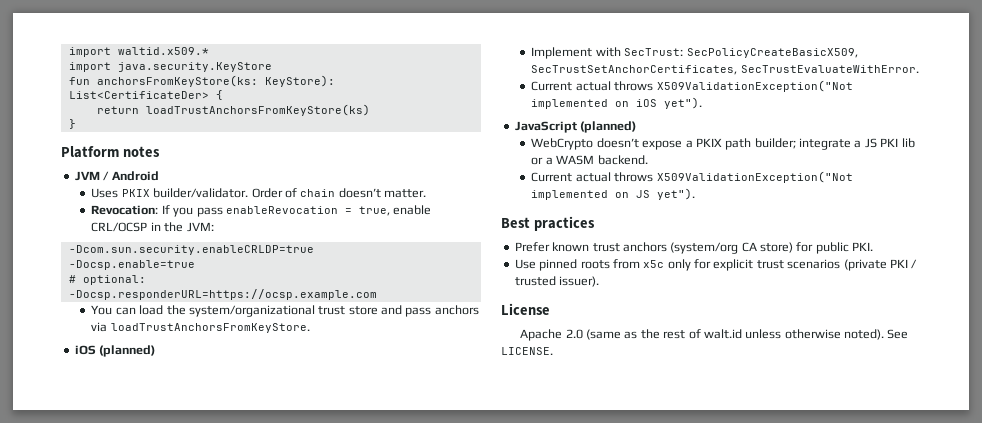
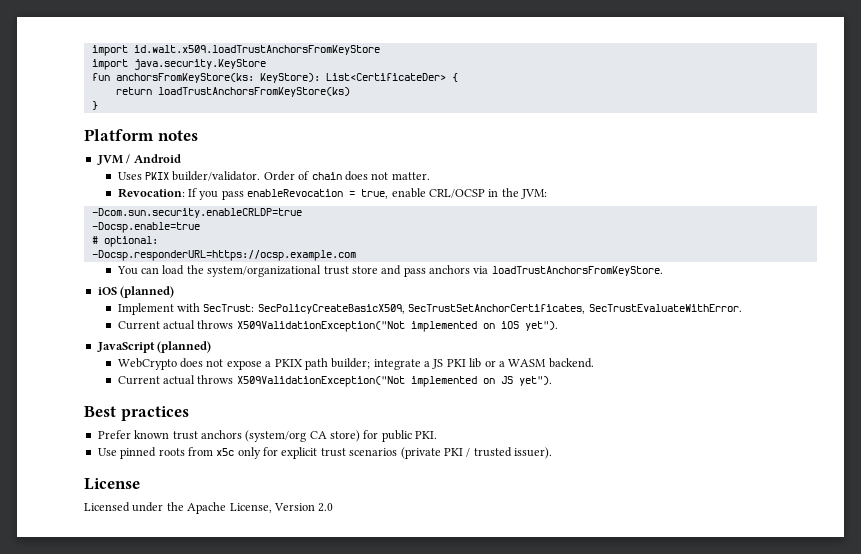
[68,47,209,57] import waltid.x509.* -> [91,45,380,56] import id.walt.x509.loadTrustAnchorsFromKeyStore
[338,188,381,198] doesn’t -> [344,171,389,181] does not
[596,138,639,148] doesn’t -> [179,358,224,368] does not
[520,329,909,341] [501,347,553,355] Apache 2.0 (same as the rest of walt.id unless otherwise noted). See LICENSE. -> [84,502,334,514] Licensed under the Apache License, Version 2.0

